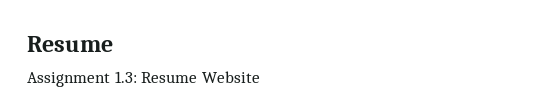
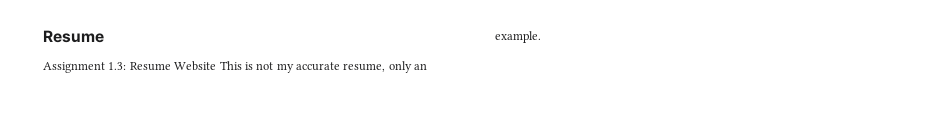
(260, 77) none -> [219,61,428,73] [495,31,541,43] This is not my accurate resume, only an example.

